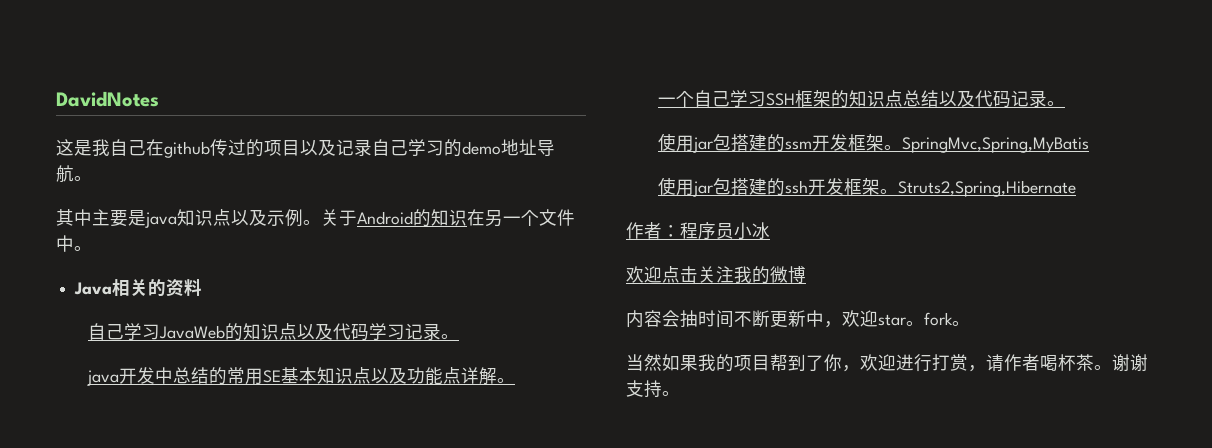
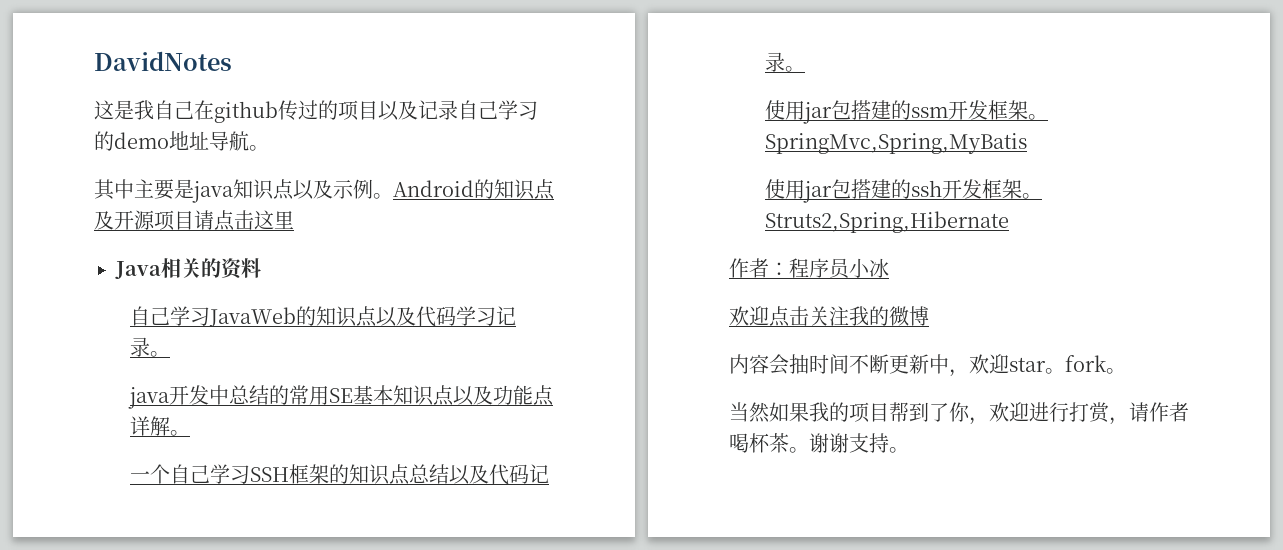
[321,209,357,226] 关于 -> (393, 196) none
[467,209,575,227] [56,235,92,252] 在另一个文件中。 -> [534,179,555,200] [94,210,294,231] 点及开源项目请点击这里

